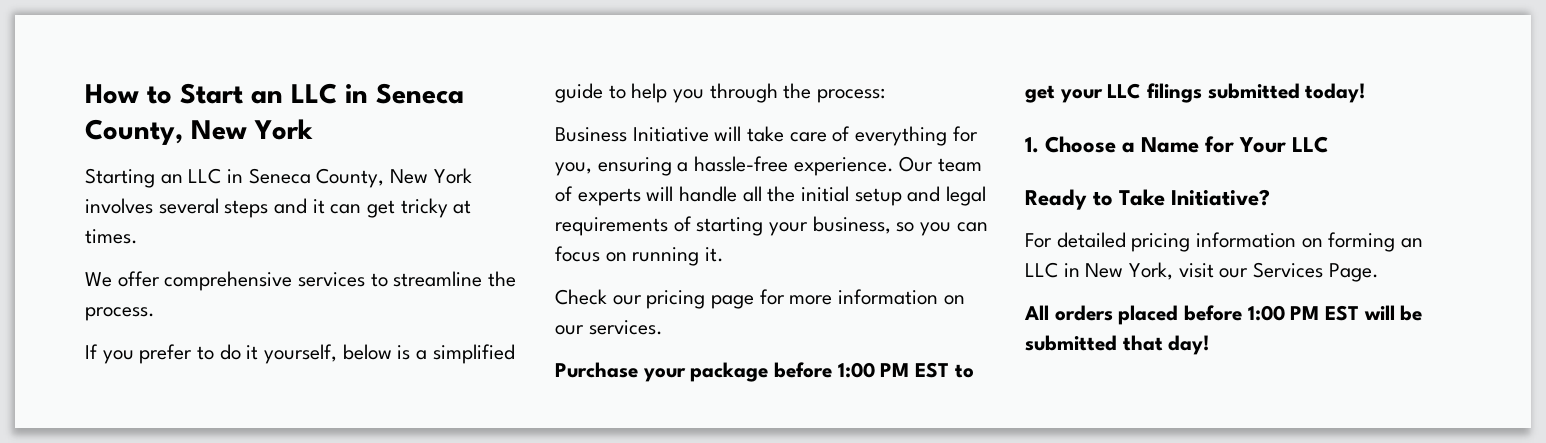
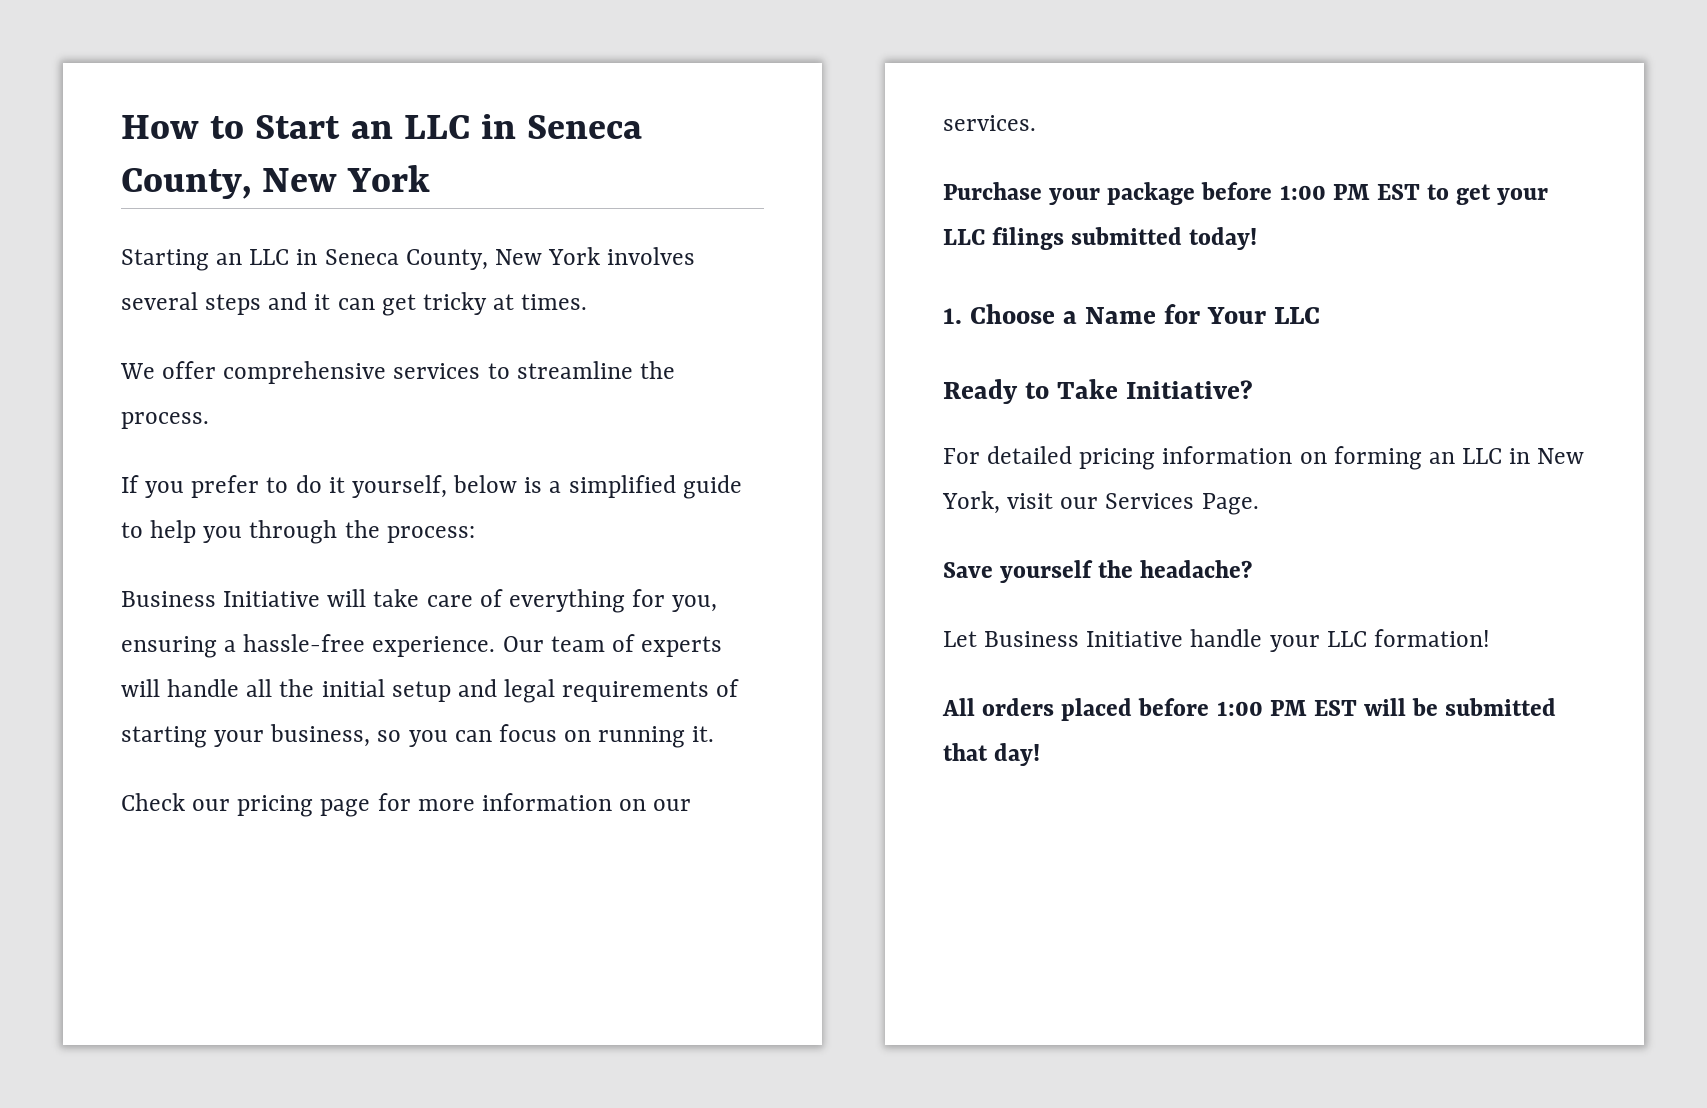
(1379, 272) none -> [943,560,1253,583] [943,629,1490,652] // Save yourself the headache? // Let Business Initiative handle your LLC formation!

